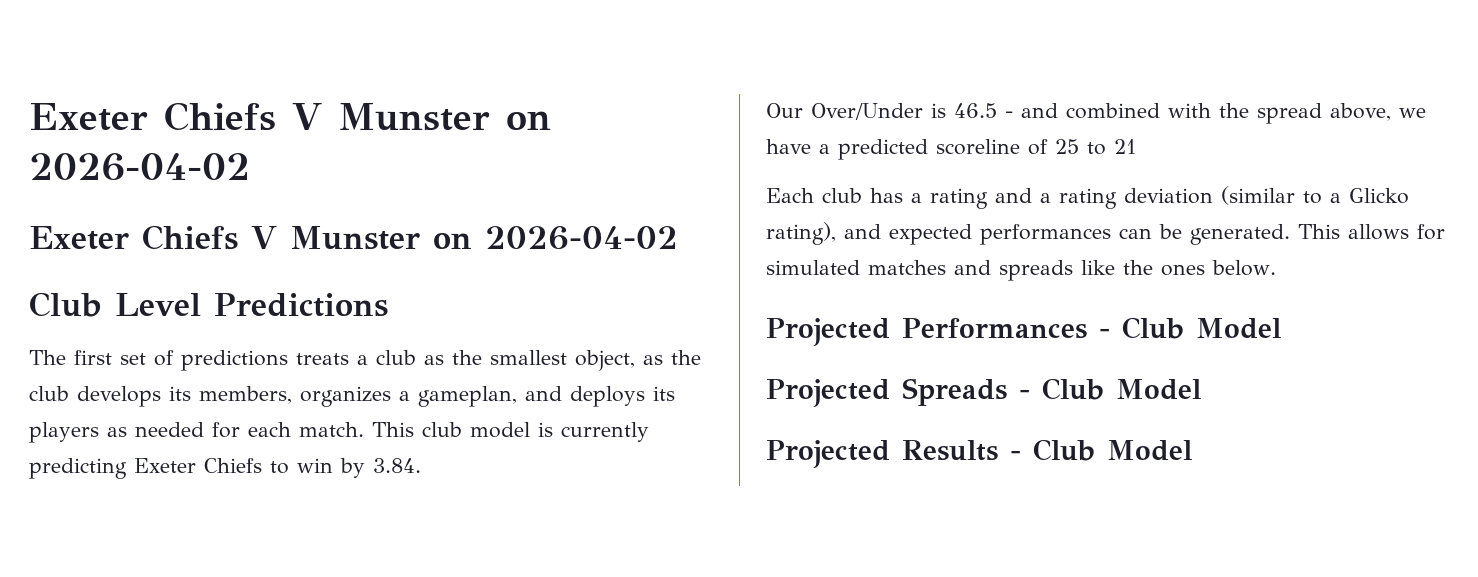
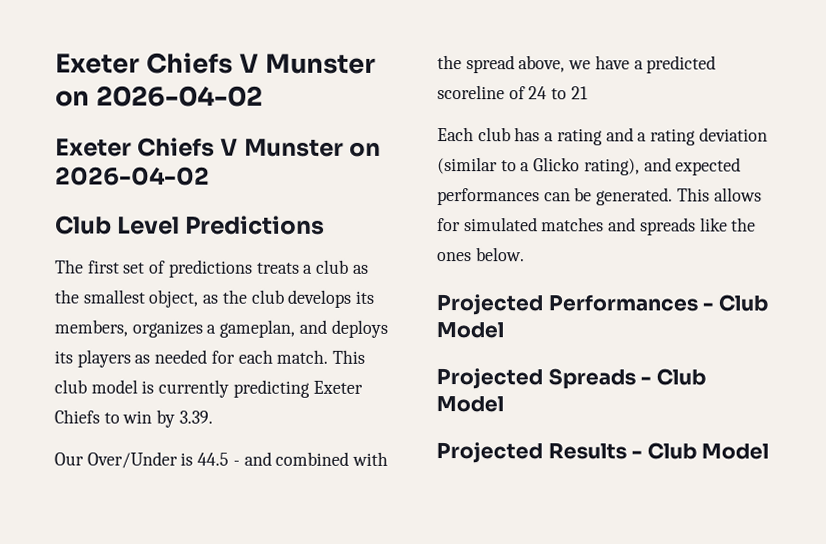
[373,458,421,473] 3.84. -> [178,410,213,424] 3.39.
[954,103,997,118] 46.5 -> [197,452,230,466] 44.5
[1055,139,1079,154] 25 -> [528,86,548,100] 24

